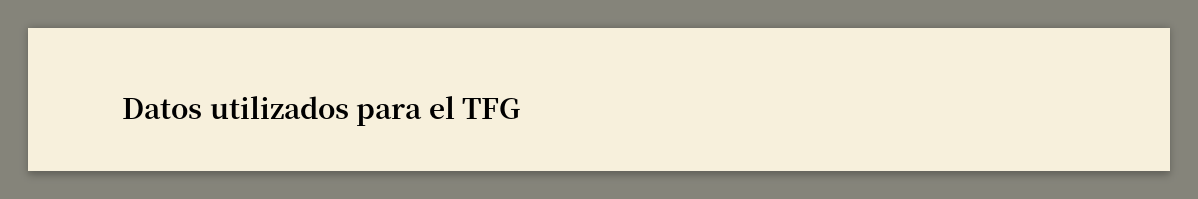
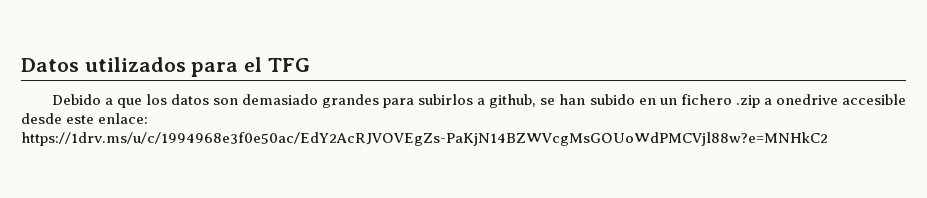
(521, 108) none -> [51,94,907,108] [21,113,149,124] [21,132,828,146] // Debido a que los datos son demasiado grandes para subirlos a github, se han subido en un fichero .zip a onedrive accesible desde este enlace: https://1drv.ms/u/c/1994968e3f0e50ac/EdY2AcRJVOVEgZs-PaKjN14BZWVcgMsGOUoWdPMCVjl88w?e=MNHkC2

